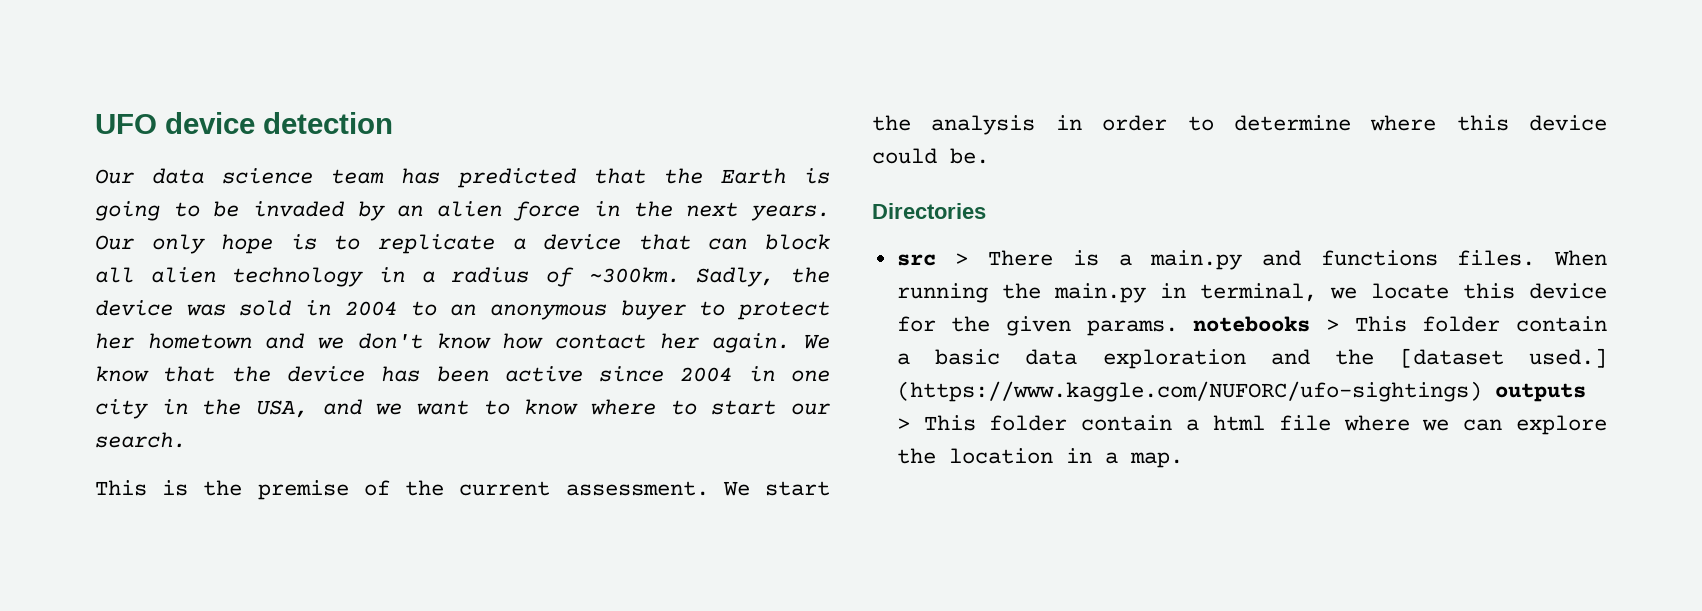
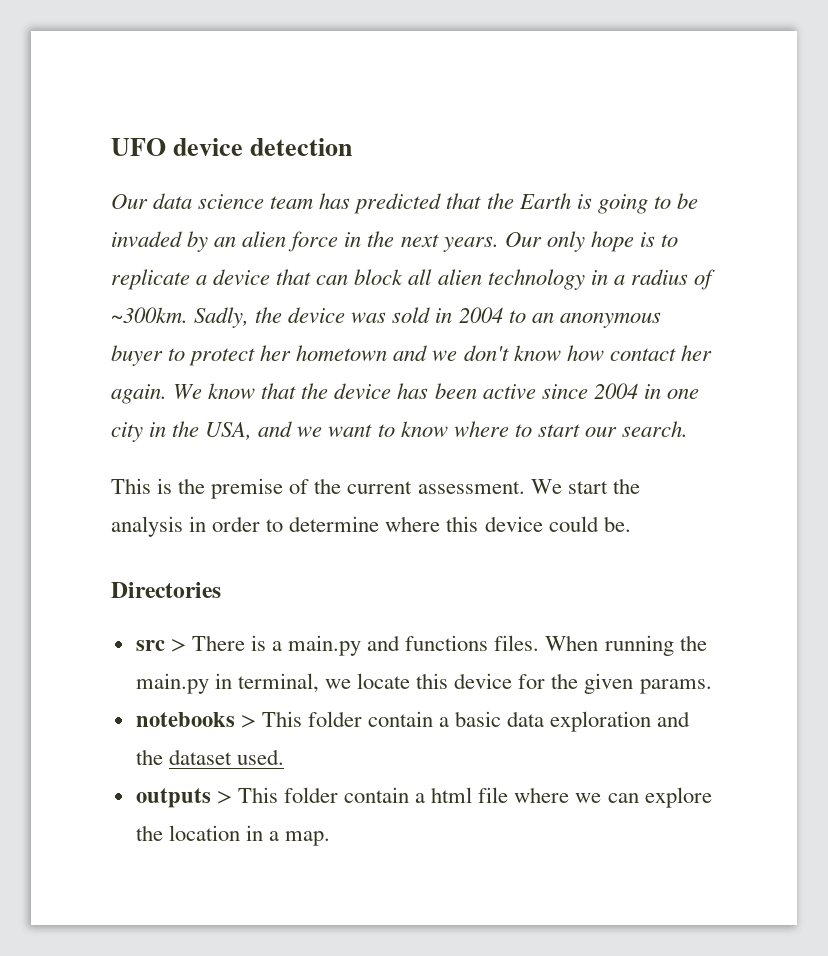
(1178, 328) none -> (712, 686) //
[1399,348,1607,368] [896,381,1482,402] [dataset used.] (https://www.kaggle.com/NUFORC/ufo-sightings) -> [168,749,284,765] dataset used. //

